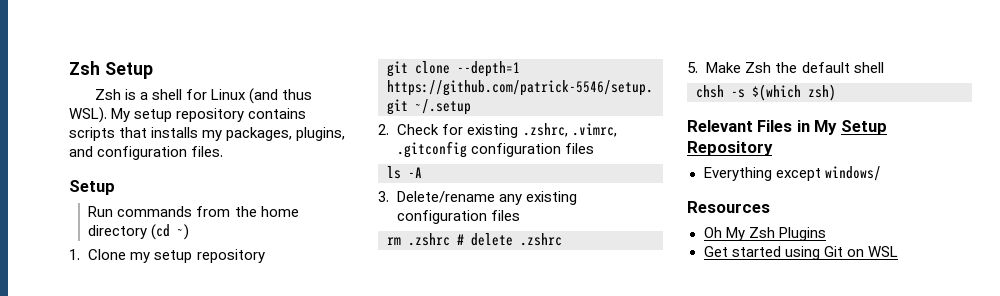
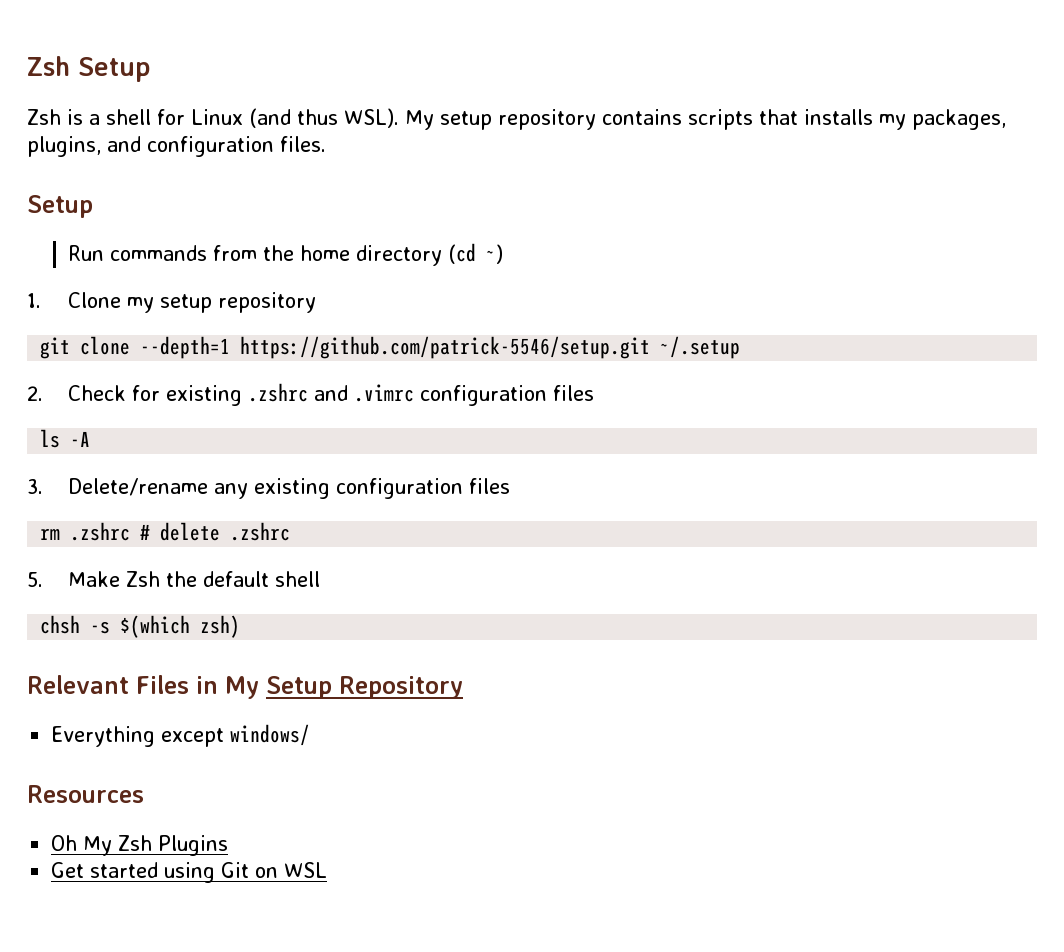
[522,123,617,137] [397,141,468,158] .zshrc, .vimrc, .gitconfig -> [248,383,415,402] .zshrc and .vimrc

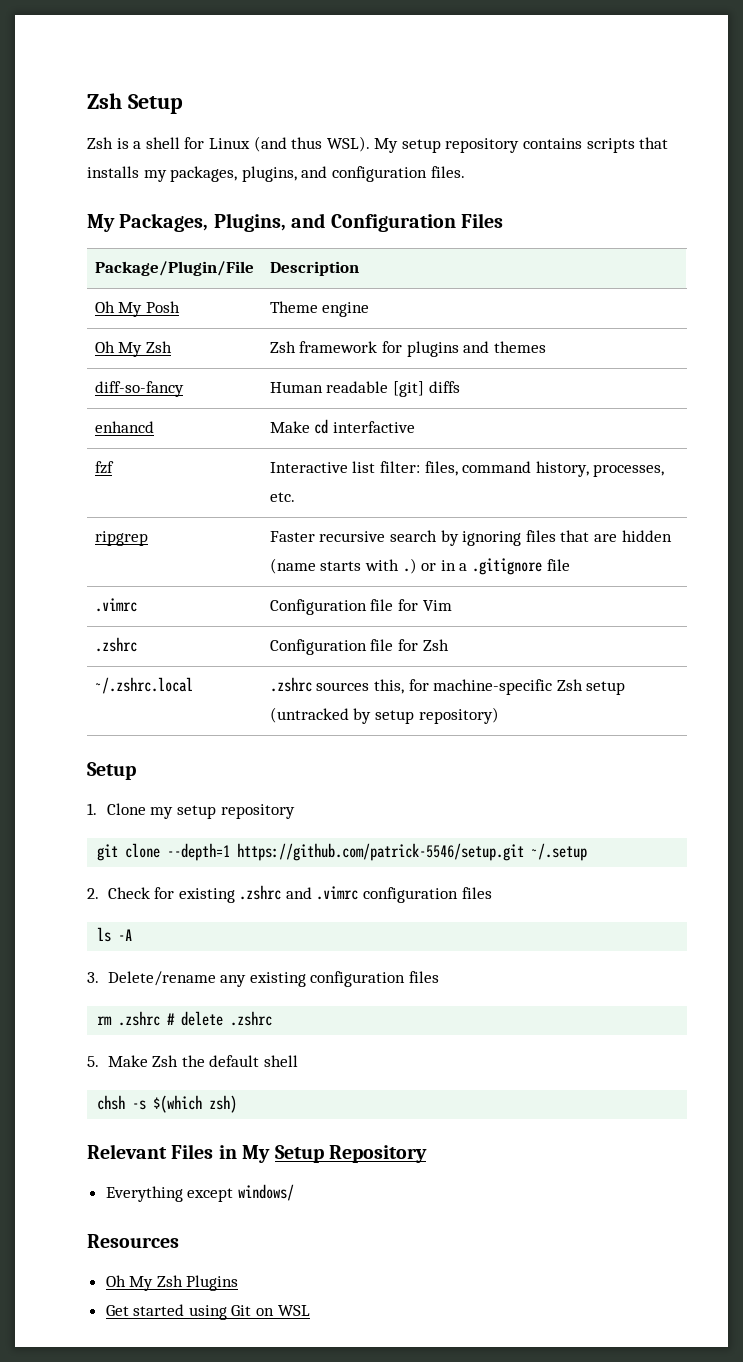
[27,195,93,218] [68,243,504,266] Setup // Run commands from the home directory (cd ~) -> [87,213,503,232] [94,261,254,276] [269,261,359,276] [94,301,180,317] [269,301,370,317] [94,341,172,357] [269,341,546,357] [94,381,184,397] [269,381,460,397] [94,421,154,433] [269,419,415,434] [94,461,114,474] [269,461,665,477] [269,492,295,502] [94,531,148,546] [269,530,672,546] [269,558,570,575] [94,598,137,612] [269,599,452,615] [94,637,137,652] [269,639,449,655] [94,677,193,694] [269,677,626,695] [269,707,499,724] [87,762,136,780] My Packages, Plugins, and Configuration Files // Package/Plugin/File | Description // Oh My Posh | Theme engine // Oh My Zsh | Zsh framework for plugins and themes // diff-so-fancy | Human readable [git] diffs // enhancd | Make cd interfactive // fzf | Interactive list filter: files, command history, processes, etc. // ripgrep | Faster recursive search by ignoring files that are hidden (name starts with .) or in a .gitignore file // .vimrc | Configuration file for Vim // .zshrc | Configuration file for Zsh // ~/.zshrc.local | .zshrc sources this, for machine-specific Zsh setup (untracked by setup repository) // Setup

